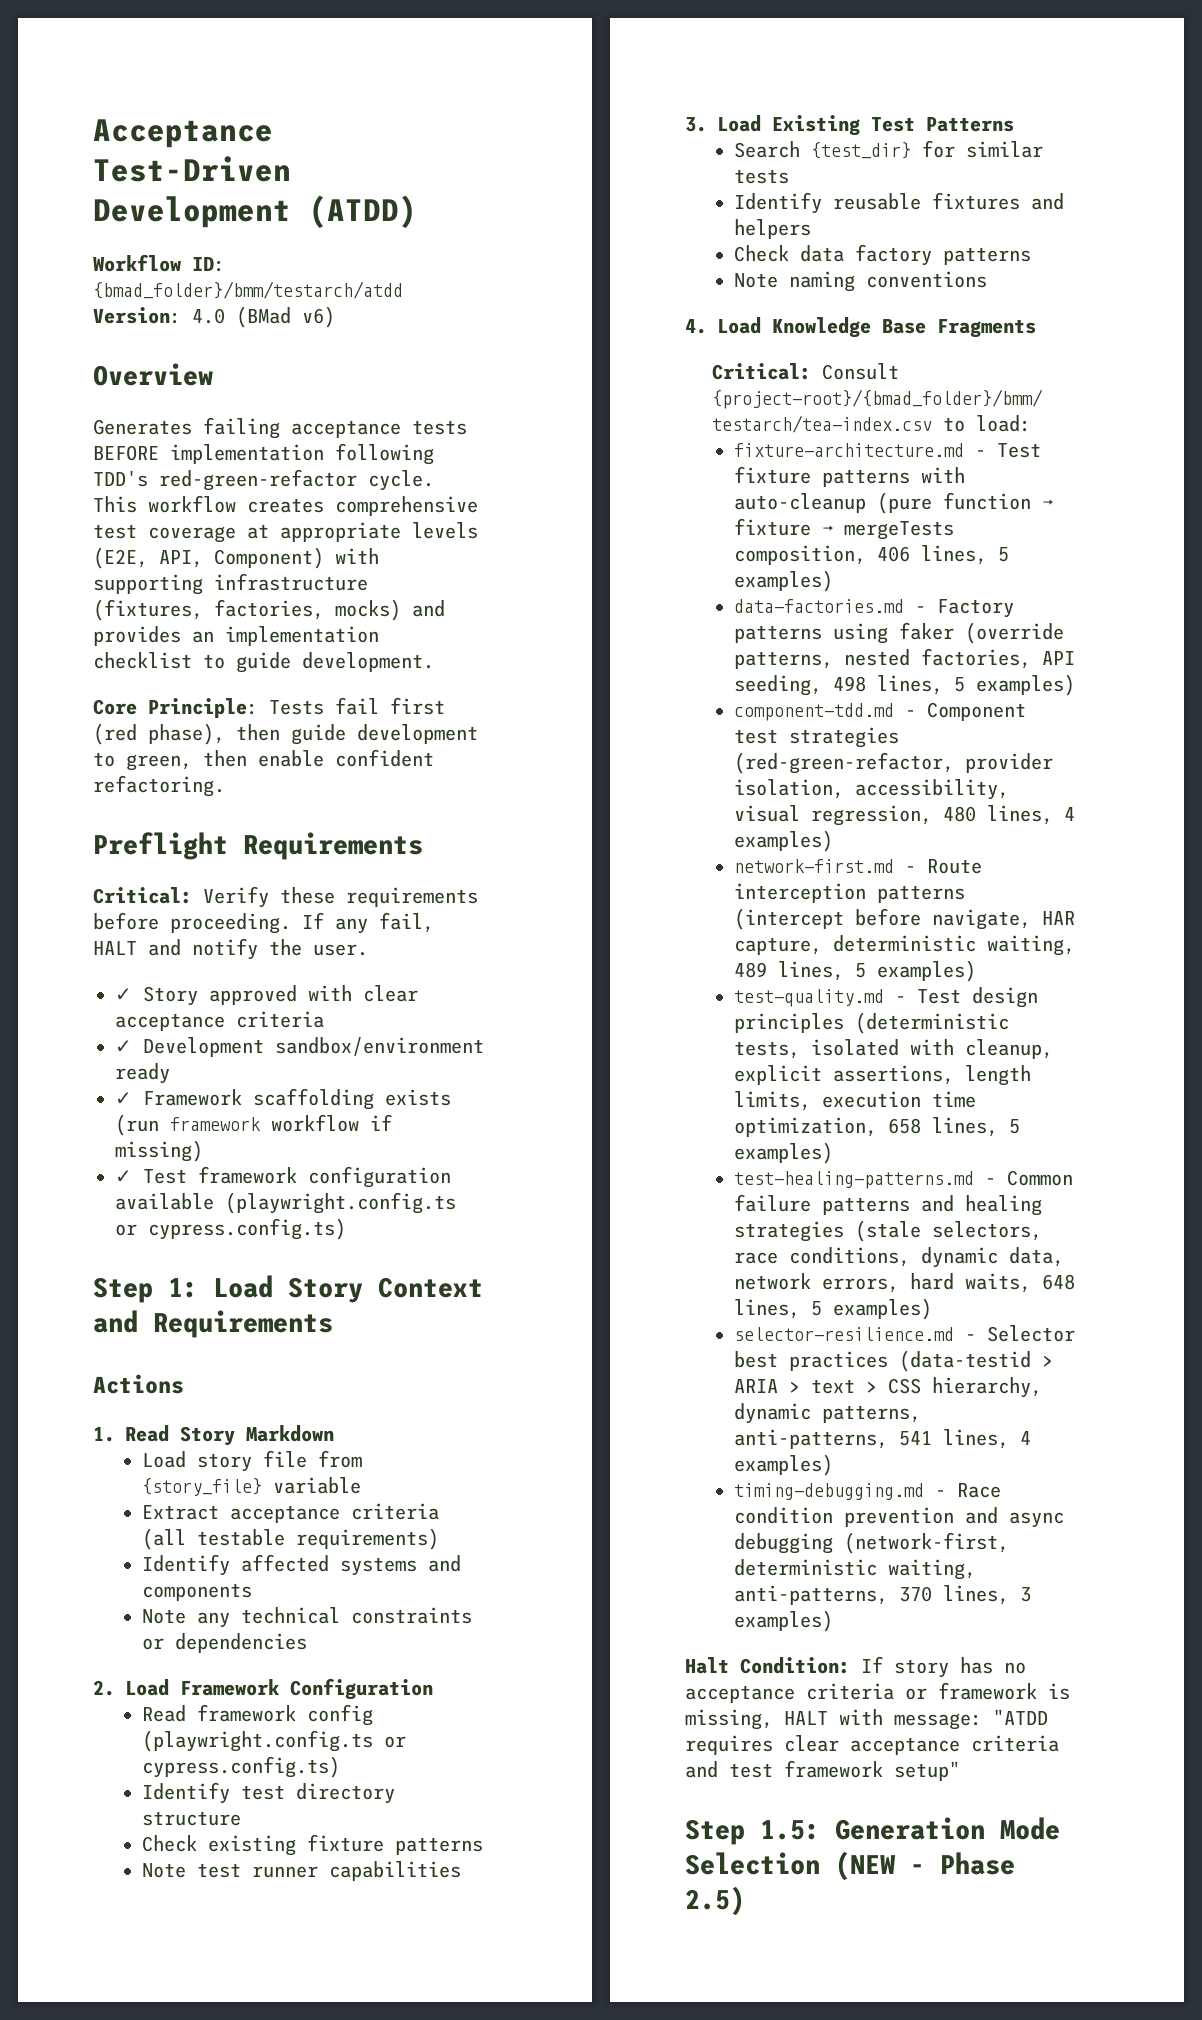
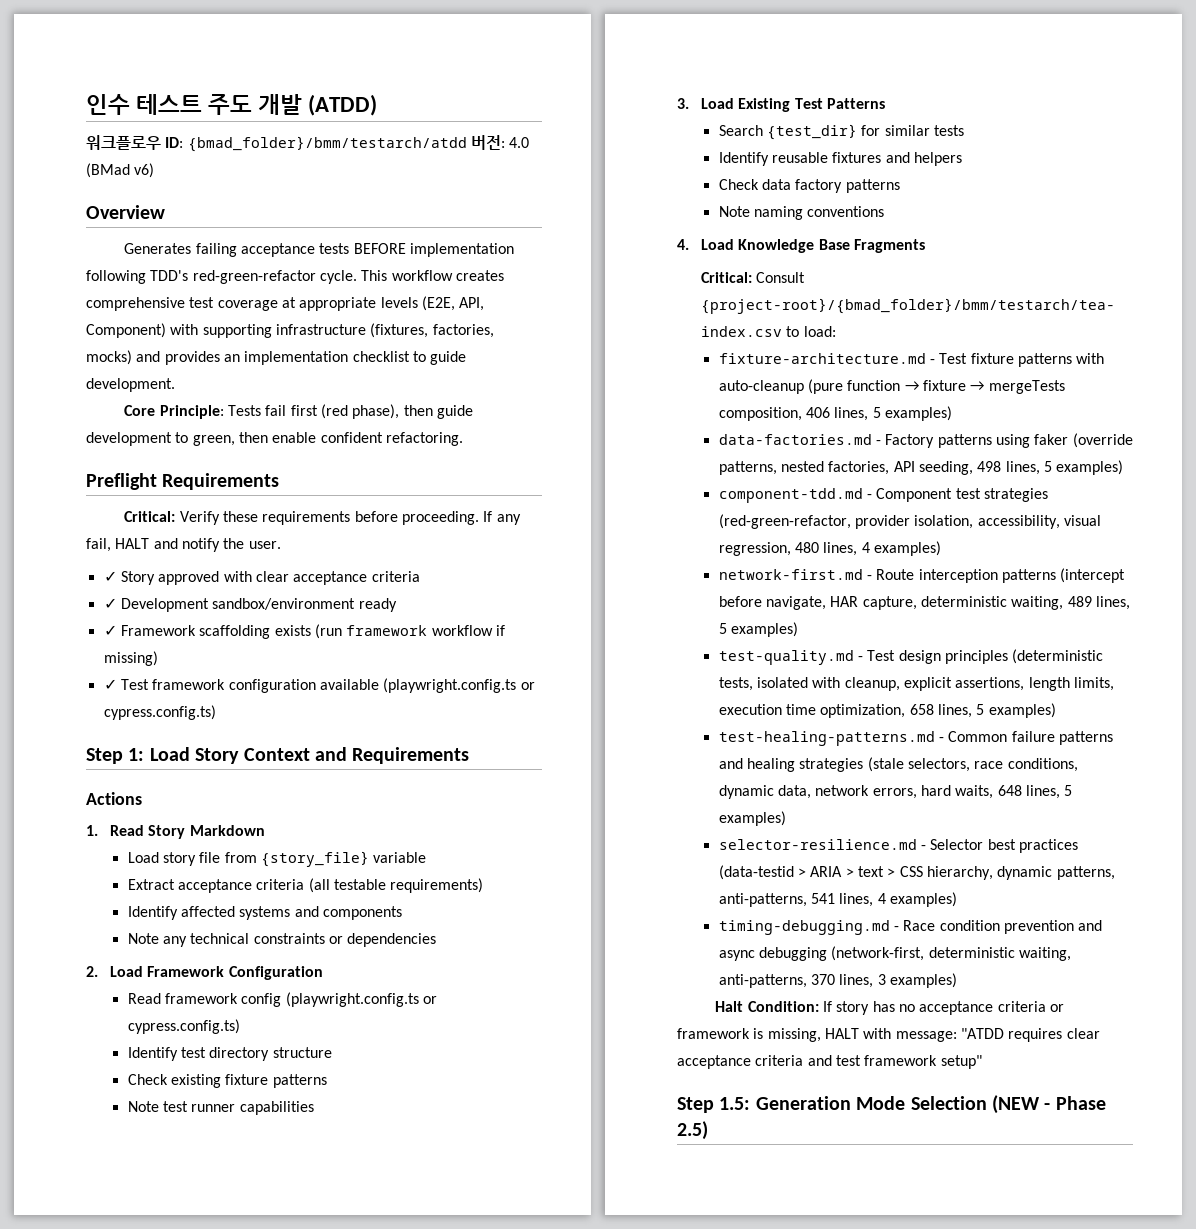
[93,119,273,148] [93,156,291,182] [93,196,291,228] Acceptance Test-Driven Development -> [86,94,303,115] 인수 테스트 주도 개발
[93,254,181,272] Workflow -> [86,135,161,150] 워크플로우
[93,307,181,324] Version: -> [470,135,505,150] 버전:

